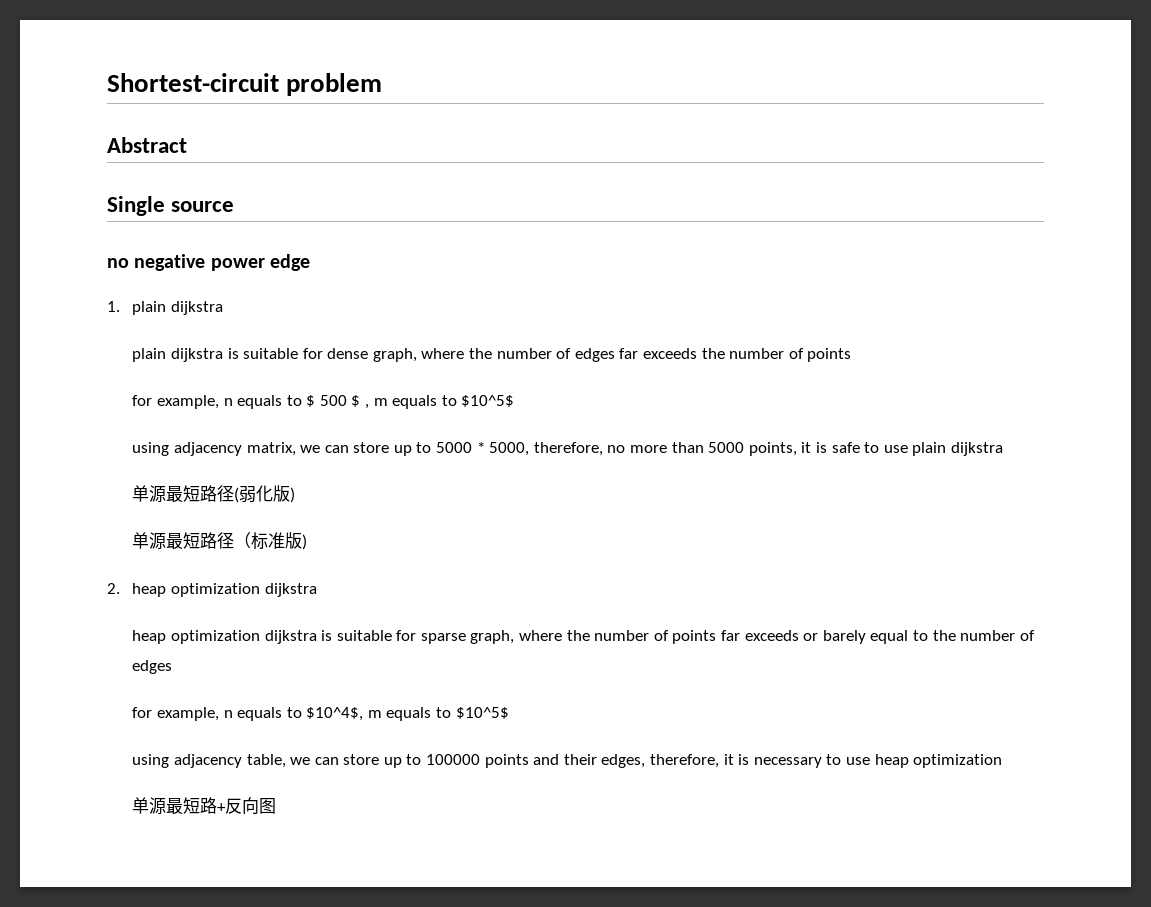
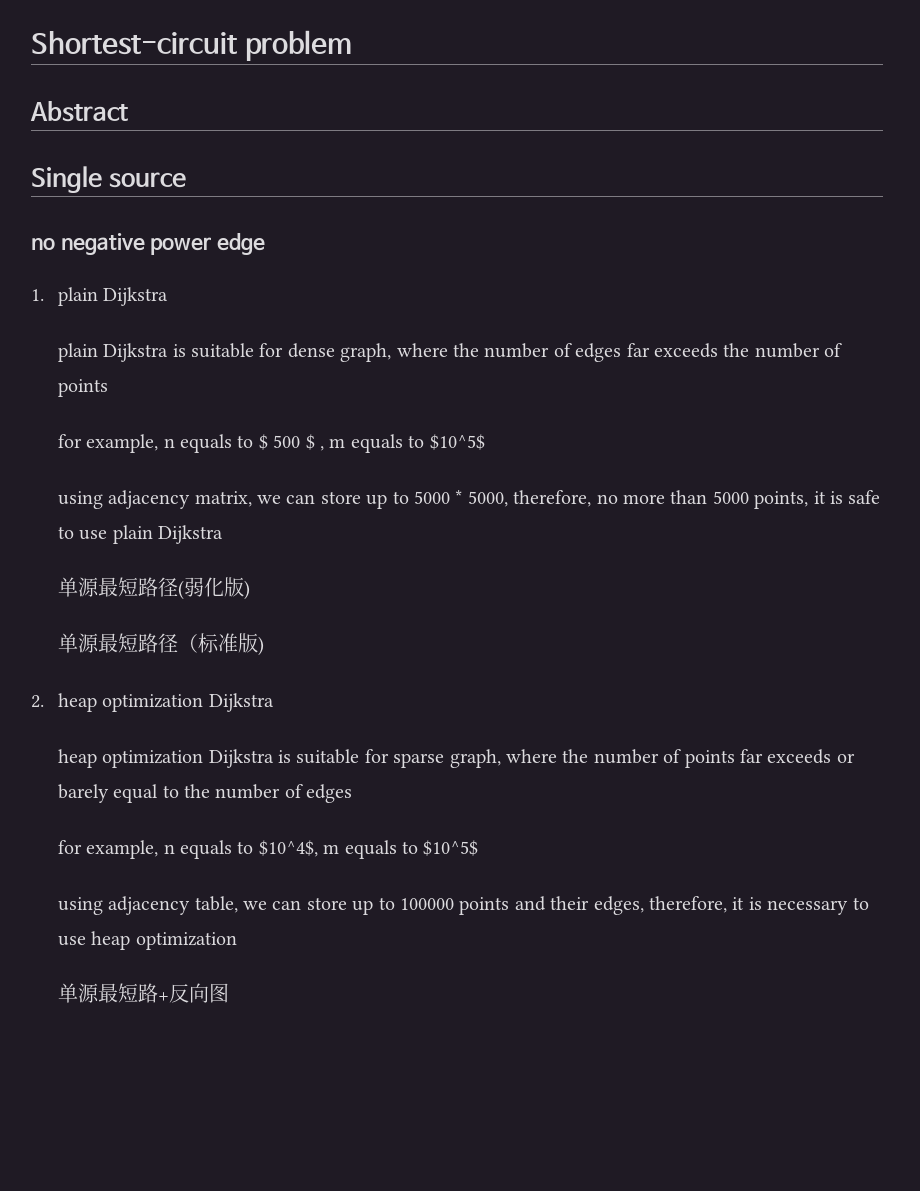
[170,301,223,315] [132,348,223,362] dijkstra // plain dijkstra -> [103,287,169,306] [57,343,169,362] Dijkstra // plain Dijkstra
[950,442,1003,456] dijkstra -> [157,525,223,544] Dijkstra
[264,583,317,597] [132,630,317,644] dijkstra // heap optimization dijkstra -> [208,693,274,712] [57,749,274,768] Dijkstra // heap optimization Dijkstra

